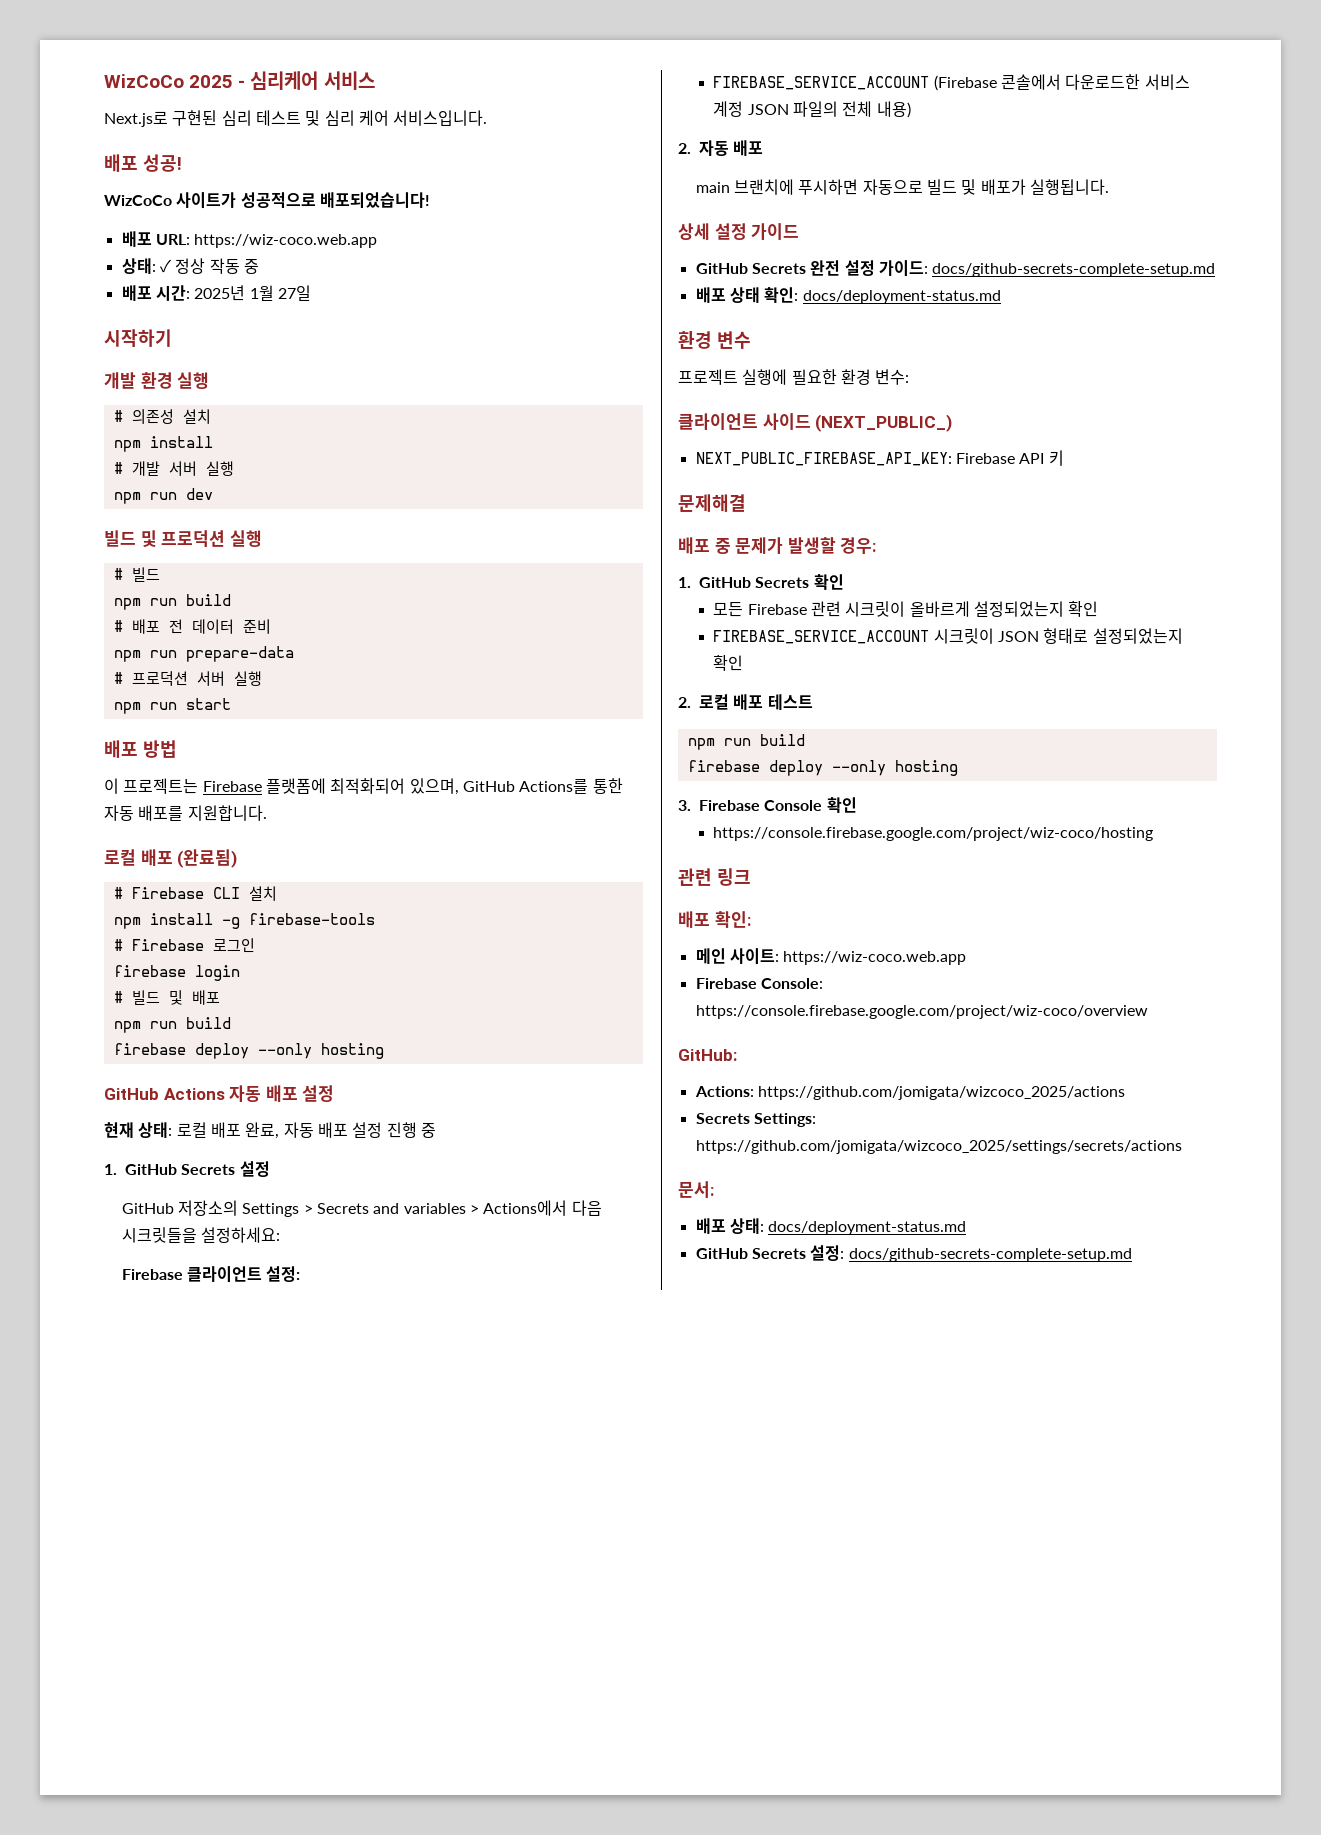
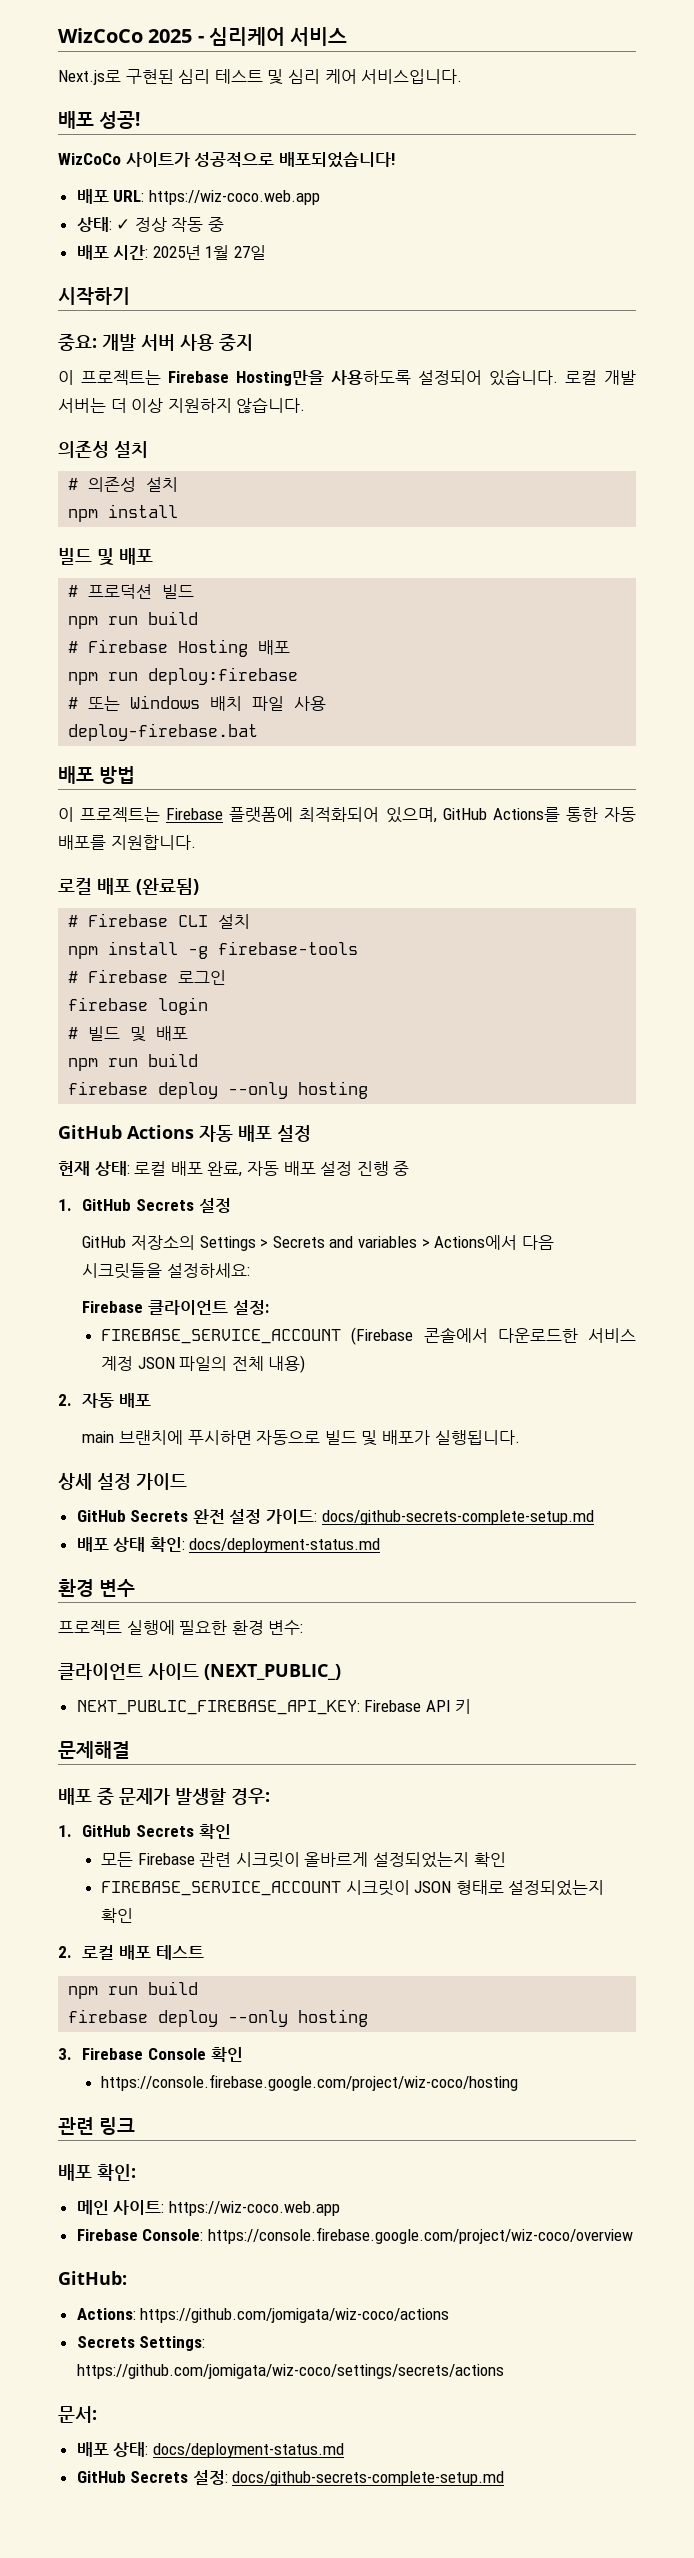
[104,372,210,389] 개발 환경 실행 -> [58,334,253,351] [58,369,636,386] [58,397,306,413] [58,441,148,458] 중요: 개발 서버 사용 중지 // 이 프로젝트는 Firebase Hosting만을 사용하도록 설정되어 있습니다. 로컬 개발 서버는 더 이상 지원하지 않습니다. // 의존성 설치
[113,461,234,476] [113,488,213,504] [104,530,262,547] [113,568,123,580] // # 개발 서버 실행 // npm run dev // 빌드 및 프로덕션 실행 // # -> [58,548,153,566] [68,584,153,599] // 빌드 및 배포 // # 프로덕션
[131,619,271,634] [113,646,294,662] [113,671,262,686] [113,698,231,714] 배포 전 데이터 준비 // npm run prepare-data // # 프로덕션 서버 실행 // npm run start -> [88,639,291,657] [68,667,299,685] [68,695,327,711] [68,723,259,741] Firebase Hosting 배포 // npm run deploy:firebase // # 또는 Windows 배치 파일 사용 // deploy-firebase.bat
[757,1086,1125,1100] https://github.com/jomigata/wizcoco_2025/actions -> [140,2308,450,2323] https://github.com/jomigata/wiz-coco/actions
[695,1140,1182,1154] https://github.com/jomigata/wizcoco_2025/settings/secrets/actions -> [76,2364,504,2379] https://github.com/jomigata/wiz-coco/settings/secrets/actions

